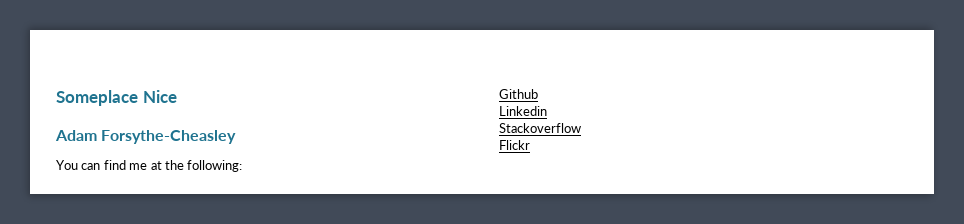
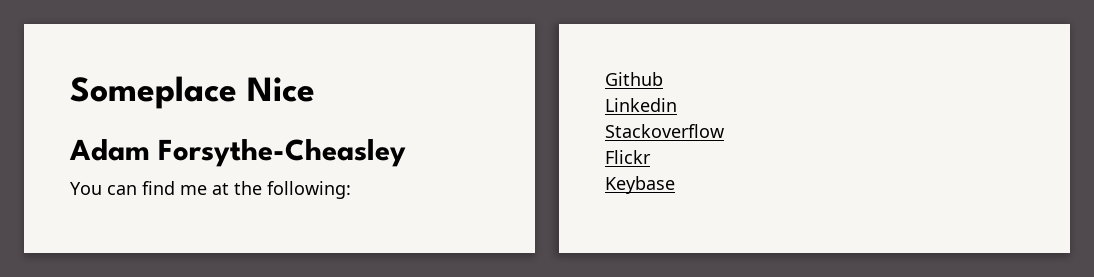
(530, 145) none -> [605,176,675,194] // Keybase

